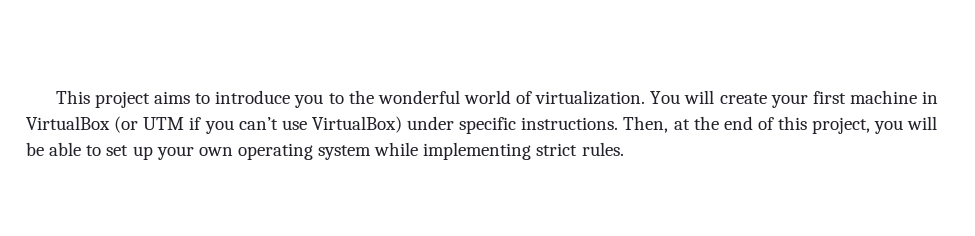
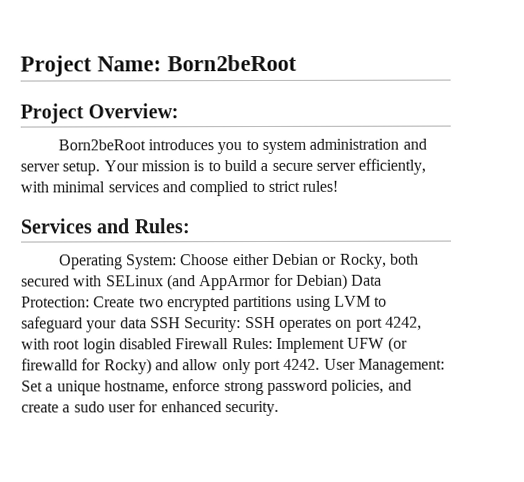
[55,90,939,108] [26,116,938,134] [26,142,624,160] This project aims to introduce you to the wonderful world of virtualization. You will create your first machine in VirtualBox (or UTM if you can’t use VirtualBox) under specific instructions. Then, at the end of this project, you will be able to set up your own operating system while implementing strict rules. -> [20,54,298,77] [20,103,180,124] [57,138,427,155] [20,158,427,176] [20,180,339,197] [20,218,190,234] [58,253,419,270] [21,273,383,291] [21,295,388,312] [21,316,422,333] [21,336,408,354] [21,358,445,375] [21,379,412,396] [21,400,279,417] Project Name: Born2beRoot // Project Overview: // Born2beRoot introduces you to system administration and server setup. Your mission is to build a secure server efficiently, with minimal services and complied to strict rules! // Services and Rules: // Operating System: Choose either Debian or Rocky, both secured with SELinux (and AppArmor for Debian) Data Protection: Create two encrypted partitions using LVM to safeguard your data SSH Security: SSH operates on port 4242, with root login disabled Firewall Rules: Implement UFW (or firewalld for Rocky) and allow only port 4242. User Management: Set a unique hostname, enforce strong password policies, and create a sudo user for enhanced security.

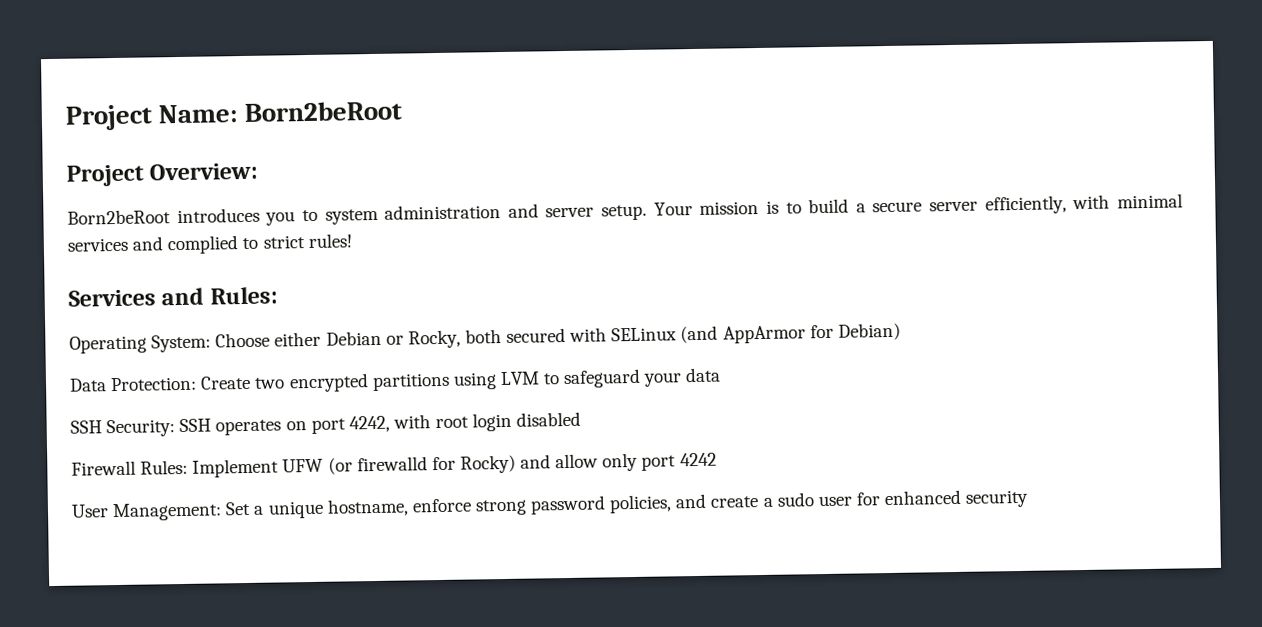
(348, 281) none -> (901, 331) //
(147, 323) none -> (722, 375) //
(172, 344) none -> (582, 419) //
[283,358,321,370] 4242. -> [679,452,717,467] 4242 //
[224,400,279,417] security. -> [965,489,1030,508] security

